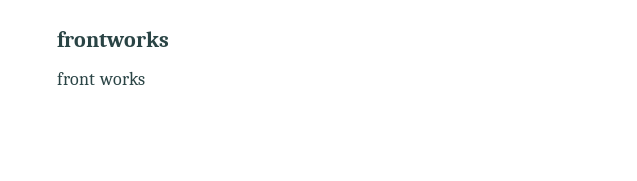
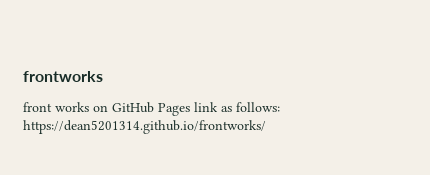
(145, 78) none -> [93,102,280,116] [23,120,266,134] on GitHub Pages link as follows: https://dean5201314.github.io/frontworks/

